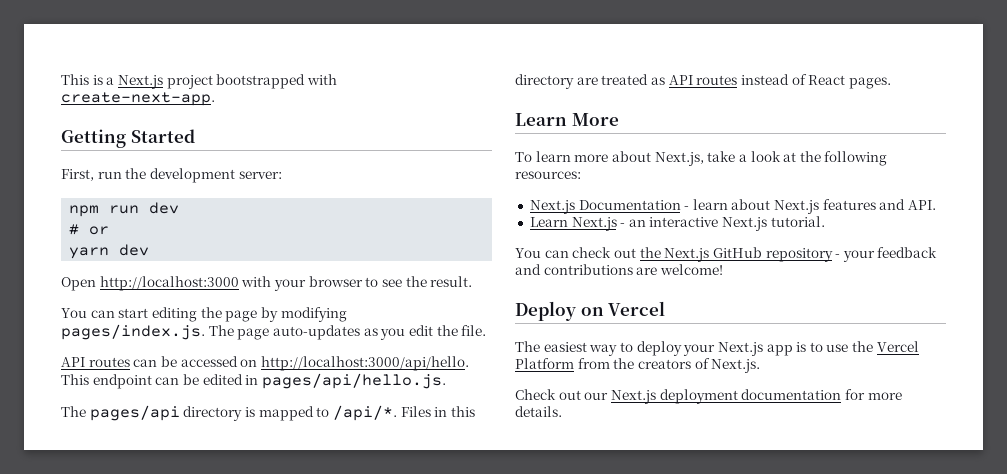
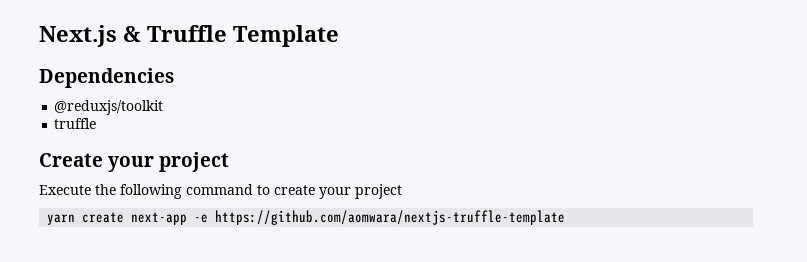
[61,74,337,89] [61,92,215,106] [61,129,195,148] [61,168,282,183] [69,202,180,217] [69,224,110,235] [69,244,150,259] [61,276,473,291] [61,307,347,322] [61,324,487,340] [61,356,469,371] [61,373,446,389] [61,405,475,421] [515,74,891,89] [515,113,619,126] [515,151,888,166] [515,171,581,179] [529,199,937,214] [529,216,825,231] [515,247,938,262] [515,264,723,275] [515,301,666,321] [515,341,919,356] [515,358,761,373] [515,389,902,404] [515,406,562,417] This is a Next.js project bootstrapped with create-next-app. // Getting Started // First, run the development server: // npm run dev // # or // yarn dev // Open http://localhost:3000 with your browser to see the result. // You can start editing the page by modifying pages/index.js. The page auto-updates as you edit the file. // API routes can be accessed on http://localhost:3000/api/hello. This endpoint can be edited in pages/api/hello.js. // The pages/api directory is mapped to /api/*. Files in this directory are treated as API routes instead of React pages. // Learn More // To learn more about Next.js, take a look at the following resources: // Next.js Documentation - learn about Next.js features and API. // Learn Next.js - an interactive Next.js tutorial. // You can check out the Next.js GitHub repository - your feedback and contributions are welcome! // Deploy on Vercel // The easiest way to deploy your Next.js app is to use the Vercel Platform from the creators of Next.js. // Check out our Next.js deployment documentation for more details. -> [39,25,339,47] [39,68,174,88] [54,100,164,115] [54,118,97,129] [39,152,230,172] [39,184,402,199] [47,210,566,225] Next.js & Truffle Template // Dependencies // @reduxjs/toolkit // truffle // Create your project // Execute the following command to create your project // yarn create next-app -e https://github.com/aomwara/nextjs-truffle-template

